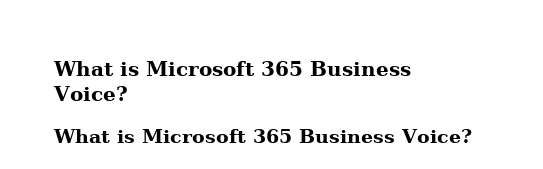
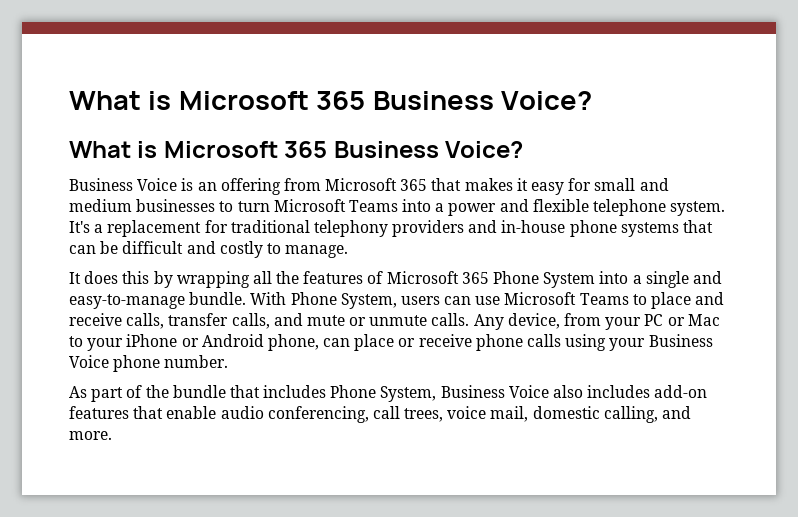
(472, 136) none -> [69,178,669,195] [69,199,726,216] [69,220,714,237] [69,241,349,258] [69,271,722,288] [69,292,725,309] [69,313,720,330] [69,334,713,351] [69,355,229,372] [69,385,708,402] [69,406,692,423] [69,431,112,440] // Business Voice is an offering from Microsoft 365 that makes it easy for small and medium businesses to turn Microsoft Teams into a power and flexible telephone system. It's a replacement for traditional telephony providers and in-house phone systems that can be difficult and costly to manage. // It does this by wrapping all the features of Microsoft 365 Phone System into a single and easy-to-manage bundle. With Phone System, users can use Microsoft Teams to place and receive calls, transfer calls, and mute or unmute calls. Any device, from your PC or Mac to your iPhone or Android phone, can place or receive phone calls using your Business Voice phone number. // As part of the bundle that includes Phone System, Business Voice also includes add-on features that enable audio conferencing, call trees, voice mail, domestic calling, and more.

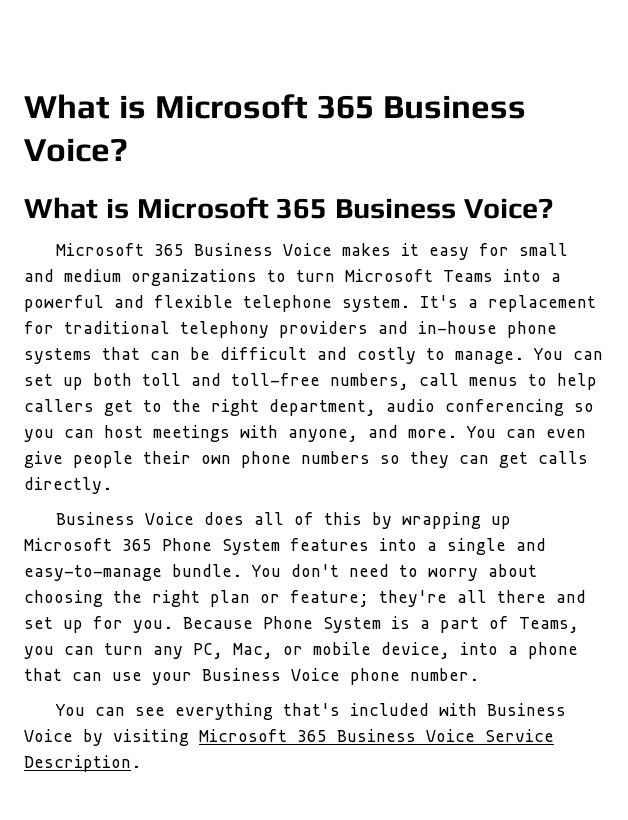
[69,178,462,195] Business Voice is an offering from Microsoft 365 that -> [55,243,332,256] Microsoft 365 Business Voice
[136,199,216,212] businesses -> [131,269,257,286] organizations
[448,203,497,216] power -> [24,295,104,312] powerful
[69,271,384,288] // It does this by wrapping all the features of -> [533,348,603,360] [24,373,597,390] [24,399,594,416] [24,425,586,442] [24,451,588,468] [24,477,112,494] [55,512,511,529] You can set up both toll and toll-free numbers, call menus to help callers get to the right department, audio conferencing so you can host meetings with anyone, and more. You can even give people their own phone numbers so they can get calls directly. // Business Voice does all of this by wrapping up
(596, 280) none -> [290,538,369,551] features
[250,292,725,309] [69,313,720,330] [69,334,607,351] With Phone System, users can use Microsoft Teams to place and receive calls, transfer calls, and mute or unmute calls. Any device, from your PC or Mac to your iPhone or Android phone, can place or receive phone calls using -> [251,564,537,581] [24,590,586,607] [24,616,579,633] [24,642,578,659] [24,668,142,681] You don't need to worry about choosing the right plan or feature; they're all there and set up for you. Because Phone System is a part of Teams, you can turn any PC, Mac, or mobile device, into a phone that can use
[69,385,708,402] [69,406,692,423] [69,431,112,440] As part of the bundle that includes Phone System, Business Voice also includes add-on features that enable audio conferencing, call trees, voice mail, domestic calling, and more. -> [54,703,566,720] [24,729,554,746] [24,755,141,772] You can see everything that's included with Business Voice by visiting Microsoft 365 Business Voice Service Description.

